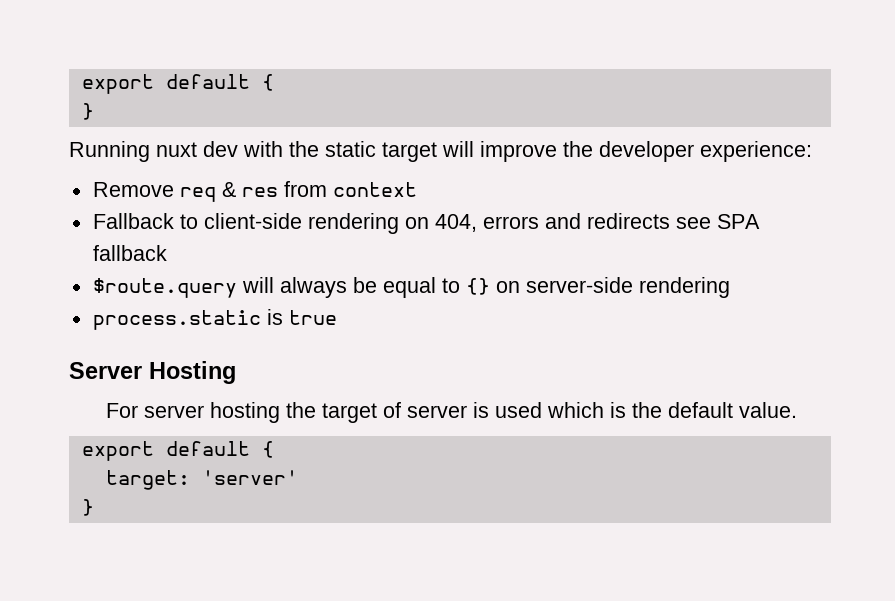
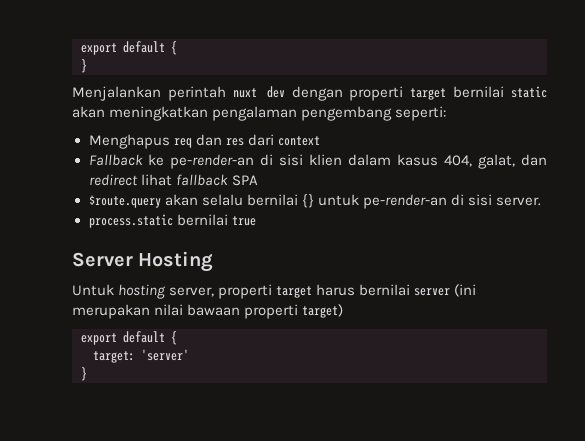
[69,141,812,162] [92,181,417,202] [92,213,711,234] Running nuxt dev with the static target will improve the developer experience: // Remove req & res from context // Fallback to client-side rendering on 404, errors and redirects see -> [72,86,547,101] [72,106,447,121] [88,134,320,149] [88,154,547,169] [88,174,228,186] Menjalankan perintah nuxt dev dengan properti target bernilai static akan meningkatkan pengalaman pengembang seperti: // Menghapus req dan res dari context // Fallback ke pe-render-an di sisi klien dalam kasus 404, galat, dan redirect lihat fallback
[92,245,167,261] fallback -> (258, 180) none
[241,277,730,298] will always be equal to {} on server-side rendering -> [164,194,541,209] akan selalu bernilai {} untuk pe-render-an di sisi server.
[266,309,283,325] is -> [176,214,228,226] bernilai
[106,402,798,423] For server hosting the target of server is used which is the default value. -> [72,284,477,299] [72,304,344,319] Untuk hosting server, properti target harus bernilai server (ini merupakan nilai bawaan properti target)

